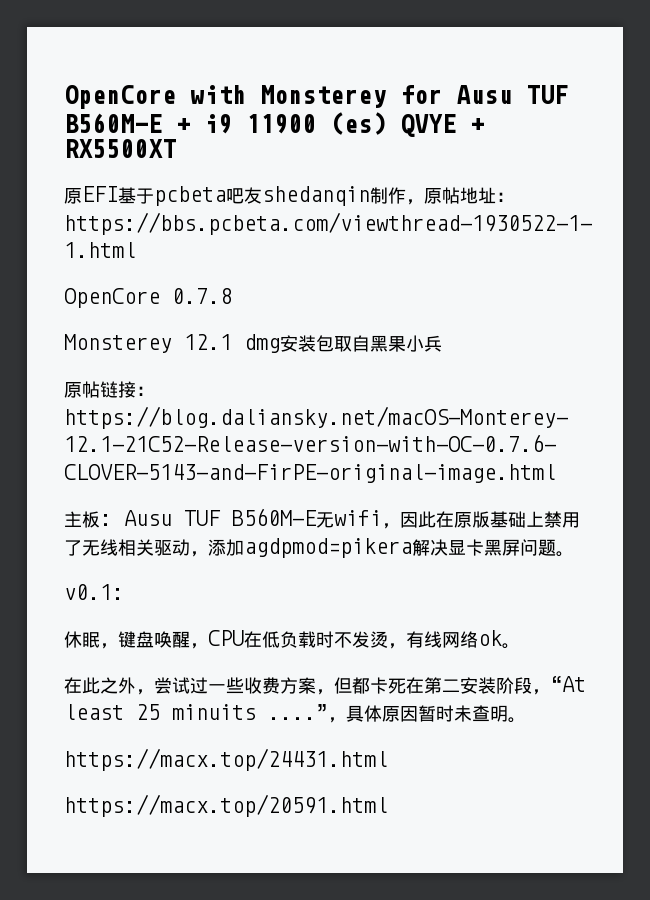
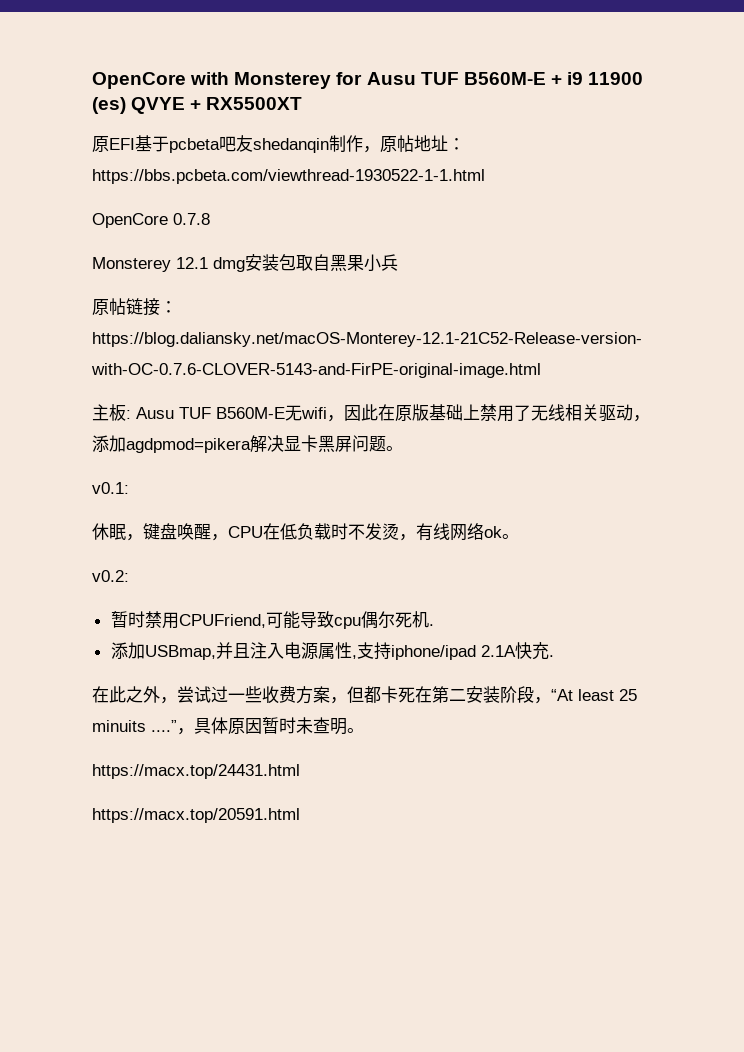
(520, 646) none -> [92,570,129,582] [110,611,434,629] [110,642,554,660] // v0.2: // 暂时禁用CPUFriend,可能导致cpu偶尔死机. // 添加USBmap,并且注入电源属性,支持iphone/ipad 2.1A快充.

